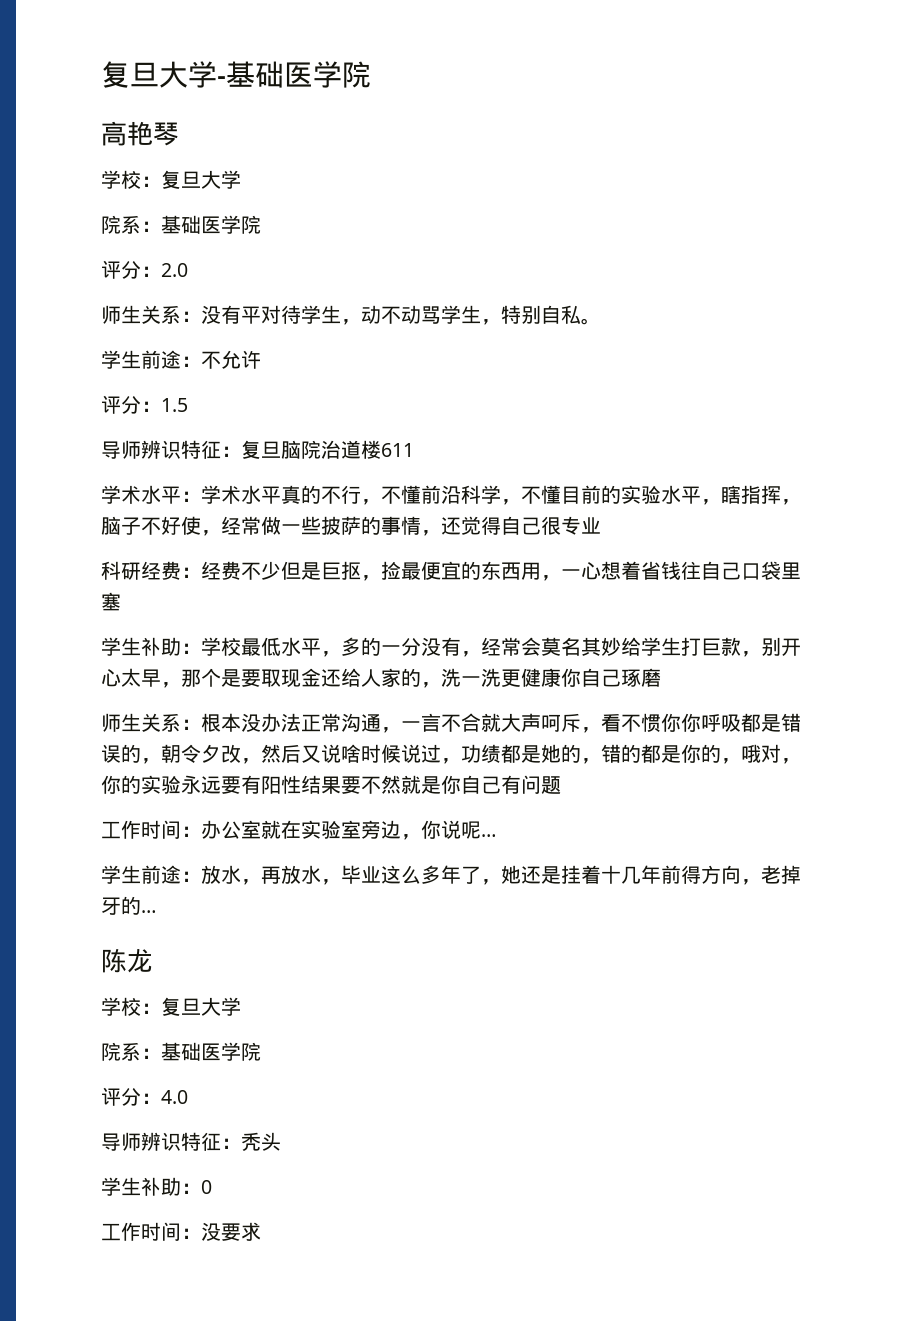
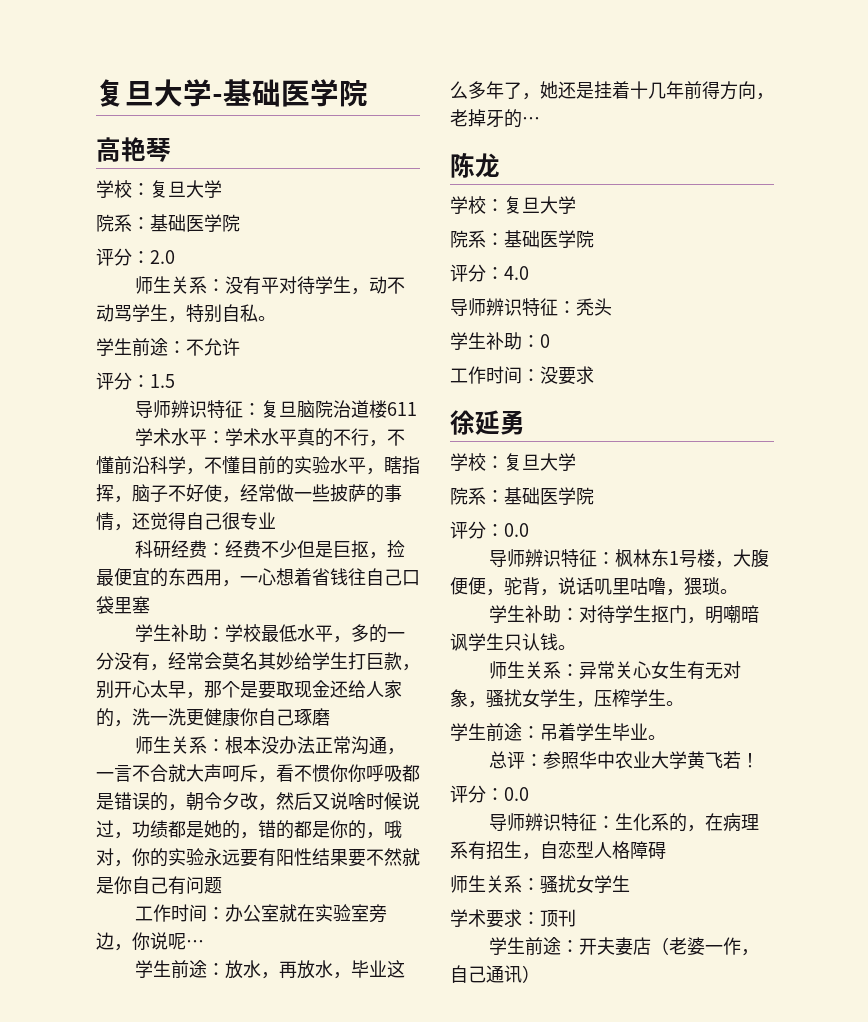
(261, 1231) none -> [450,410,525,435] [450,453,576,471] [450,487,594,505] [450,521,529,539] [489,549,770,568] [450,577,738,596] [489,605,760,624] [450,633,576,651] [489,661,742,680] [450,689,684,708] [450,723,666,741] [489,751,760,769] [450,785,529,803] [489,813,760,832] [450,841,666,860] [450,875,630,894] [450,909,576,928] [489,937,760,956] [450,965,540,983] // 徐延勇 // 学校：复旦大学 // 院系：基础医学院 // 评分：0.0 // 导师辨识特征：枫林东1号楼，大腹便便，驼背，说话叽里咕噜，猥琐。 // 学生补助：对待学生抠门，明嘲暗讽学生只认钱。 // 师生关系：异常关心女生有无对象，骚扰女学生，压榨学生。 // 学生前途：吊着学生毕业。 // 总评：参照华中农业大学黄飞若！ // 评分：0.0 // 导师辨识特征：生化系的，在病理系有招生，自恋型人格障碍 // 师生关系：骚扰女学生 // 学术要求：顶刊 // 学生前途：开夫妻店（老婆一作，自己通讯）

